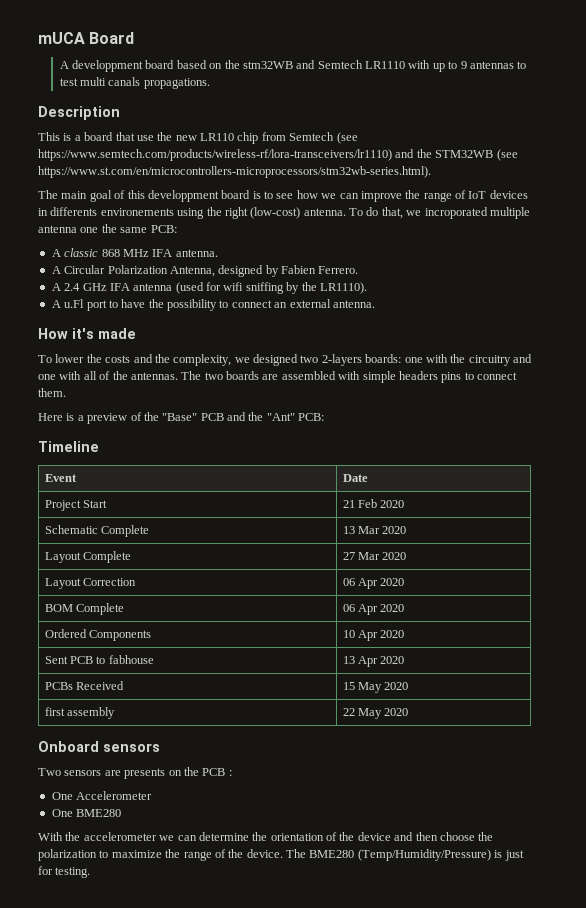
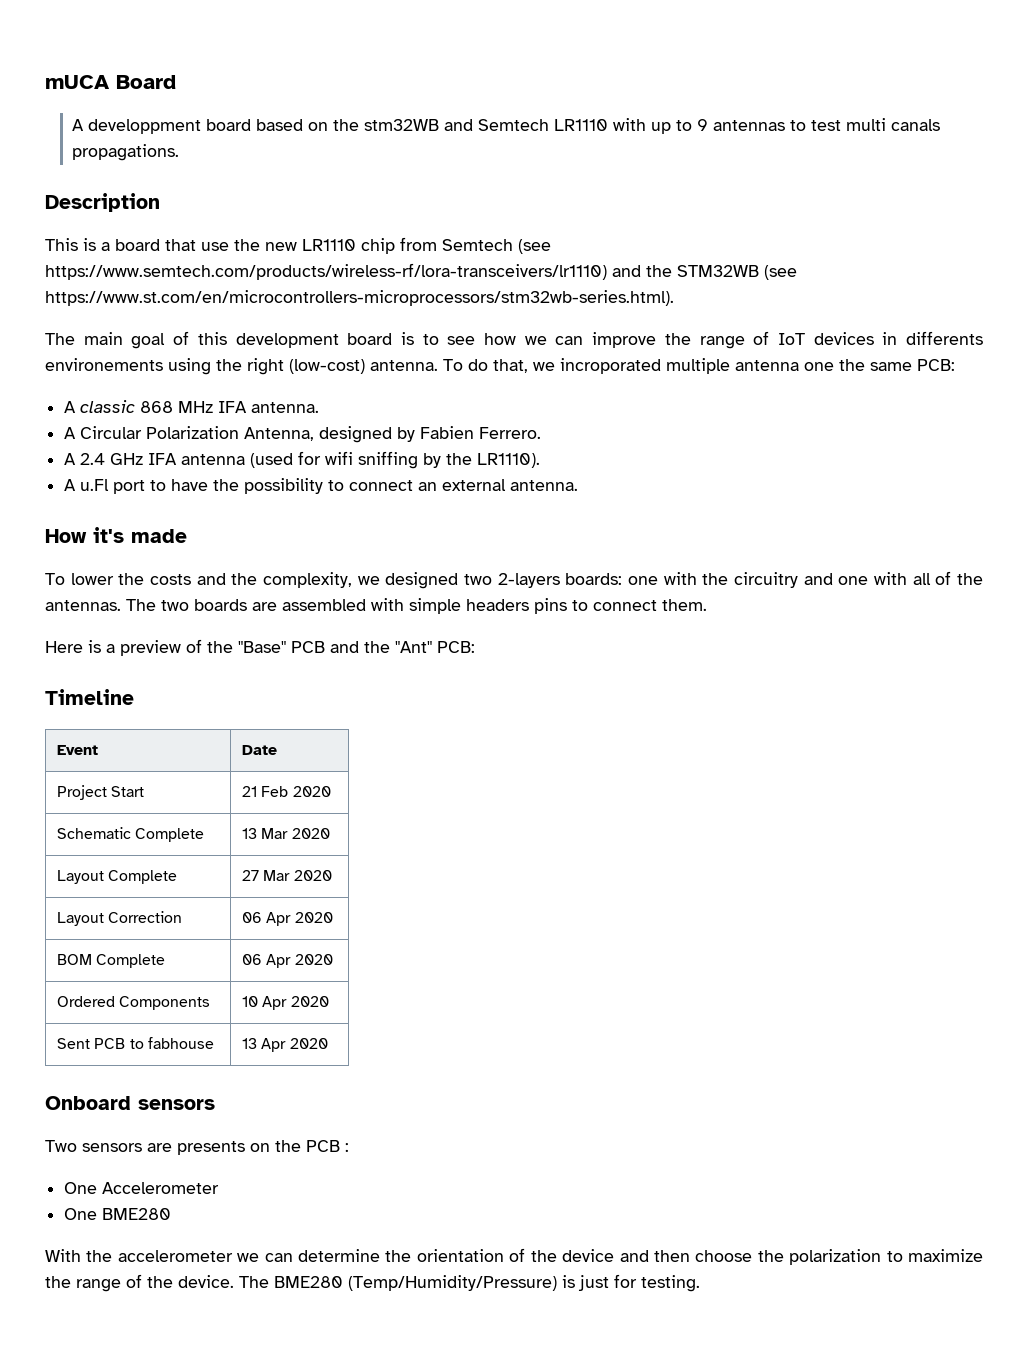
[200,133,234,141] LR110 -> [302,239,356,251] LR1110
[147,190,219,202] developpment -> [235,333,339,348] development
[44,681,125,690] [342,682,409,693] [44,707,116,719] [342,708,409,719] // PCBs Received | 15 May 2020 // first assembly | 22 May 2020 -> (328, 1043) none

